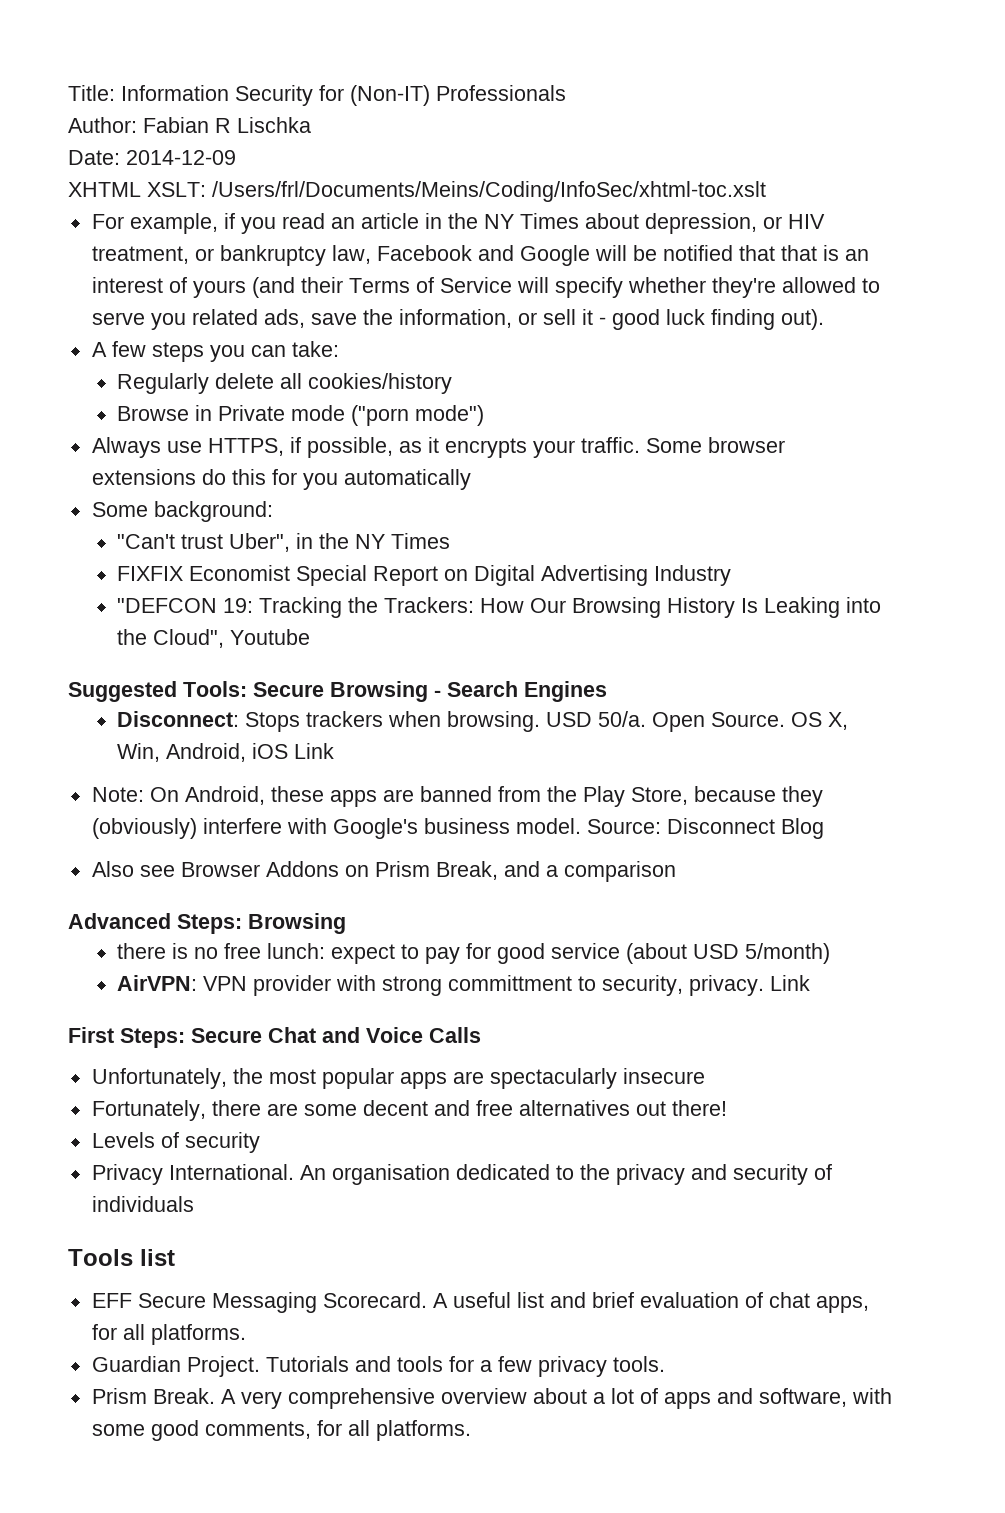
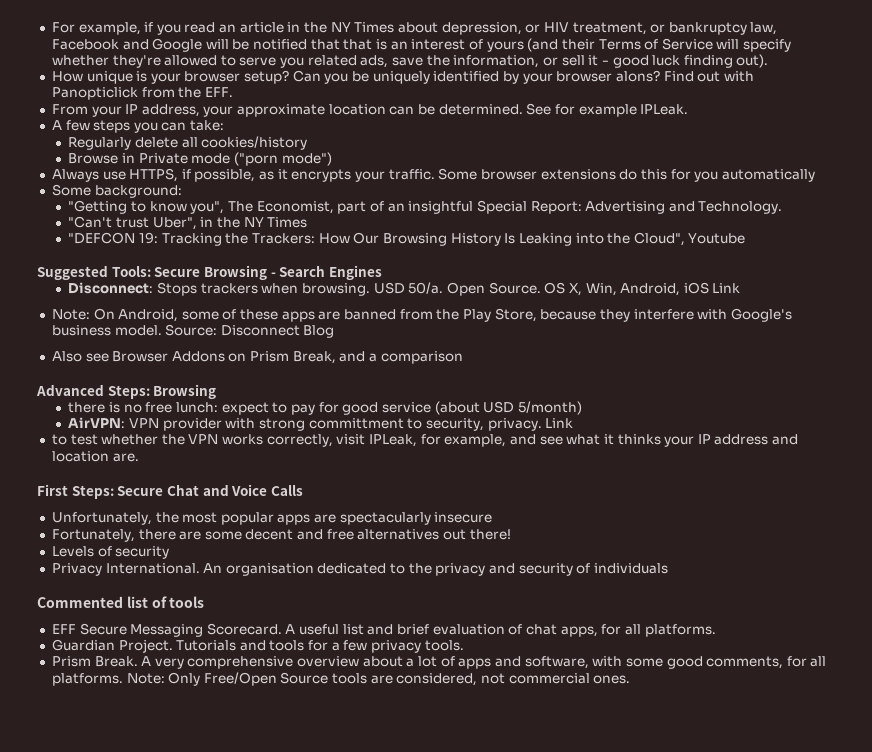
[68,85,566,106] [68,117,311,133] [68,150,236,165] [68,181,766,202] Title: Information Security for (Non-IT) Professionals // Author: Fabian R Lischka // Date: 2014-12-09 // XHTML XSLT: /Users/frl/Documents/Meins/Coding/InfoSec/xhtml-toc.xslt // -> (51, 27) none
(824, 319) none -> [51,70,754,84] [51,87,233,100] [51,103,689,117] // How unique is your browser setup? Can you be uniquely identified by your browser alons? Find out with Panopticlick from the EFF. // From your IP address, your approximate location can be determined. See for example IPLeak.
(273, 511) none -> [68,200,783,214] // "Getting to know you", The Economist, part of an insightful Special Report: Advertising and Technology.
[116,565,731,586] // FIXFIX Economist Special Report on Digital Advertising Industry -> (308, 222) none
(265, 795) none -> [181,309,237,320] some of
[91,818,197,839] (obviously) -> (630, 315) none
(810, 983) none -> [51,434,799,447] [51,451,139,462] // to test whether the VPN works correctly, visit IPLeak, for example, and see what it thinks your IP address and location are.
[68,1249,175,1266] Tools list -> [37,596,205,608] Commented list of tools
(471, 1430) none -> [126,672,631,686] Note: Only Free/Open Source tools are considered, not commercial ones.

